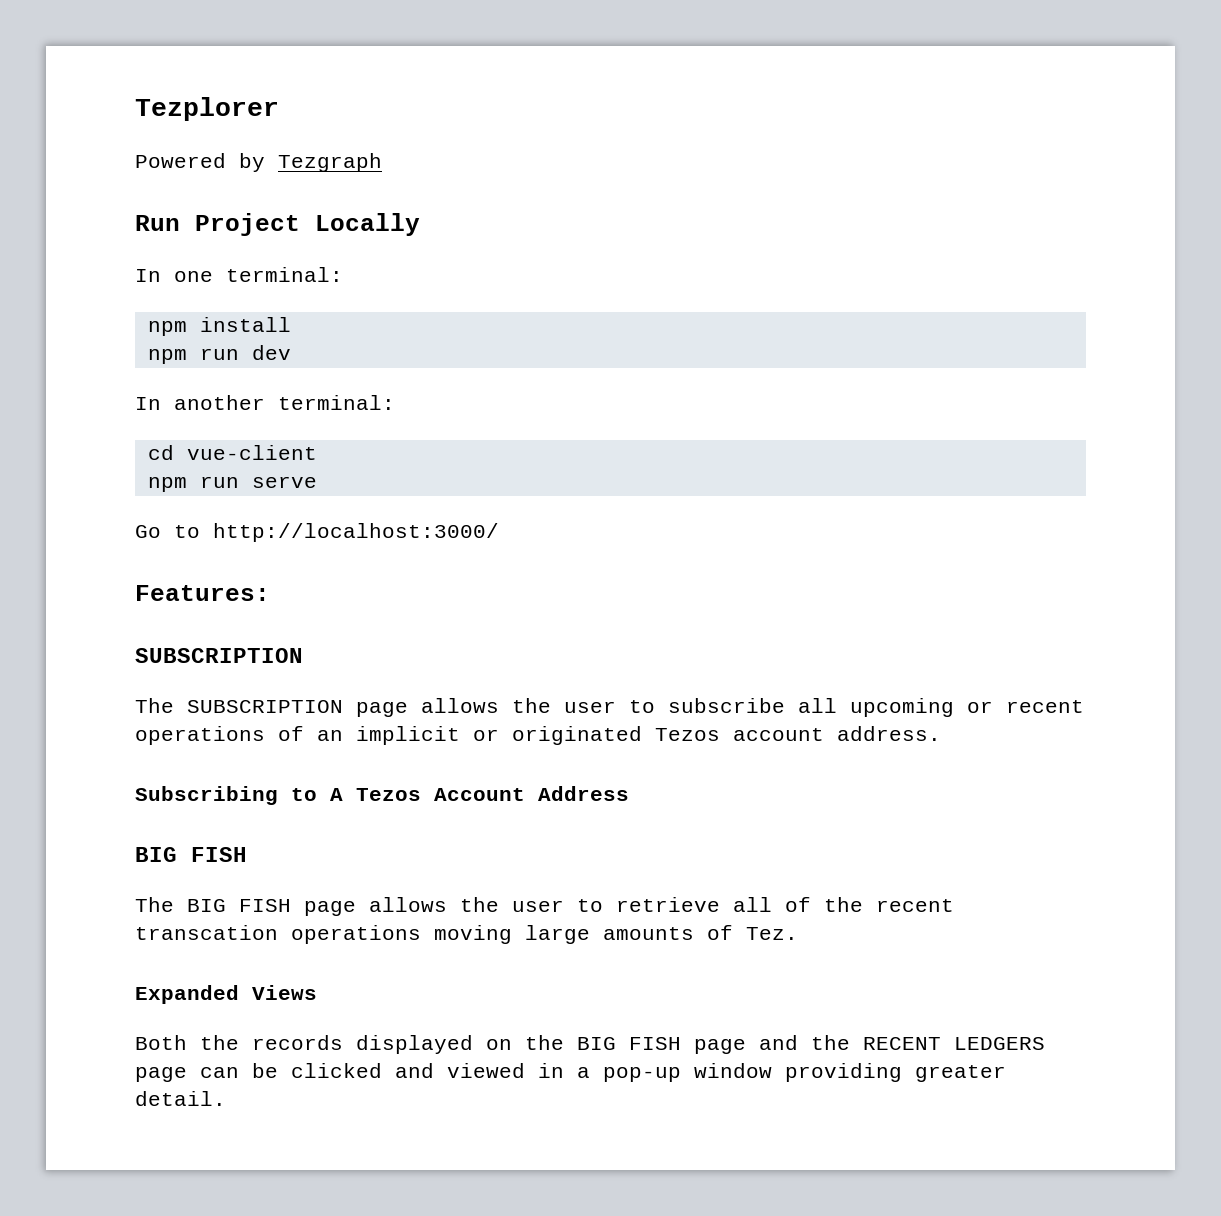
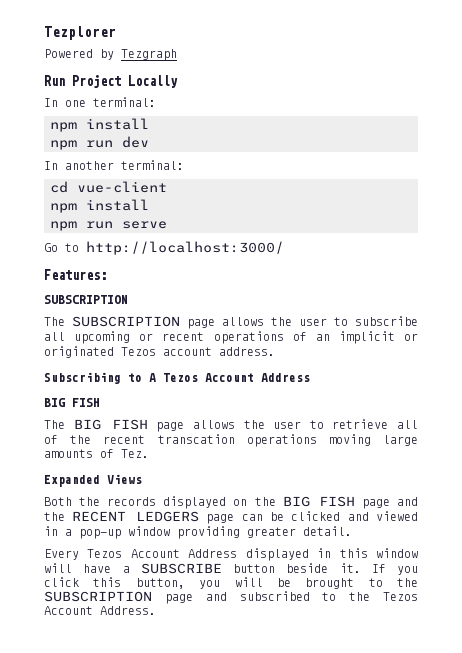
(317, 452) none -> [50,199,149,213] // npm install
(226, 1098) none -> [44,548,418,561] [44,563,418,575] [44,577,418,589] [44,591,418,604] [44,606,156,615] // Every Tezos Account Address displayed in this window will have a SUBSCRIBE button beside it. If you click this button, you will be brought to the SUBSCRIPTION page and subscribed to the Tezos Account Address.

